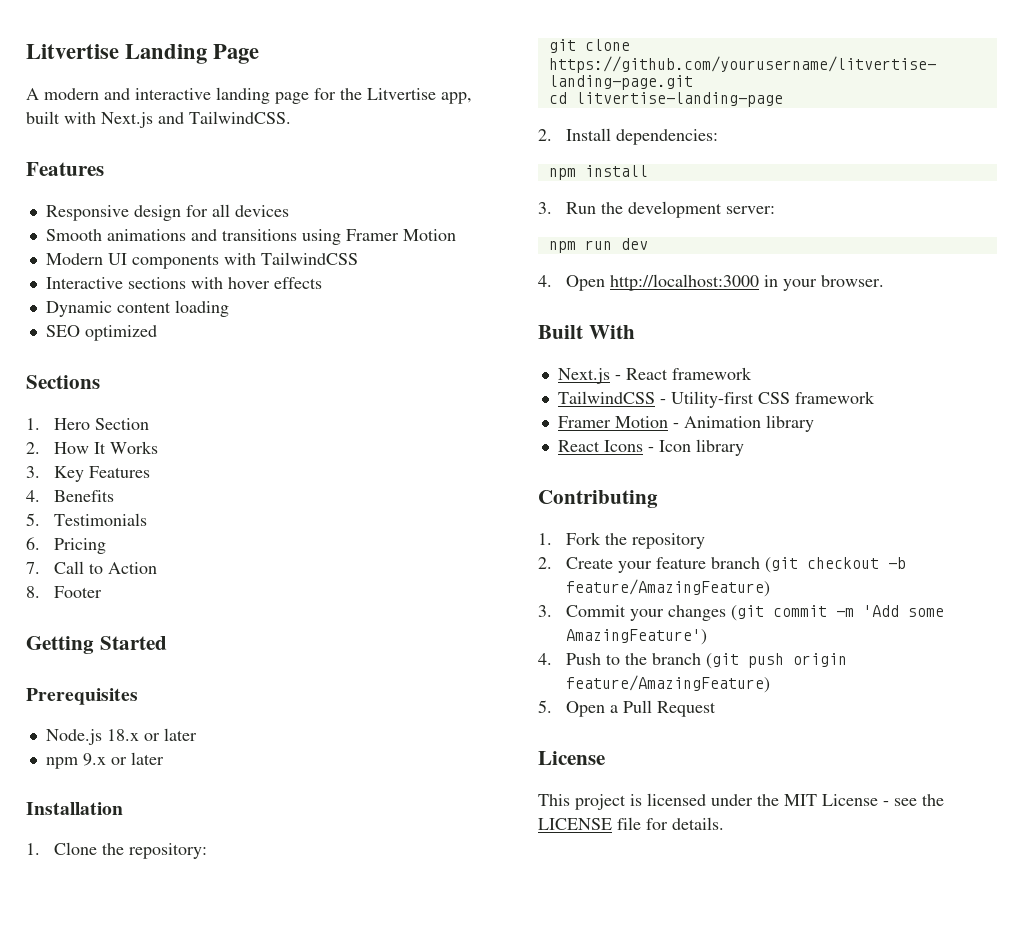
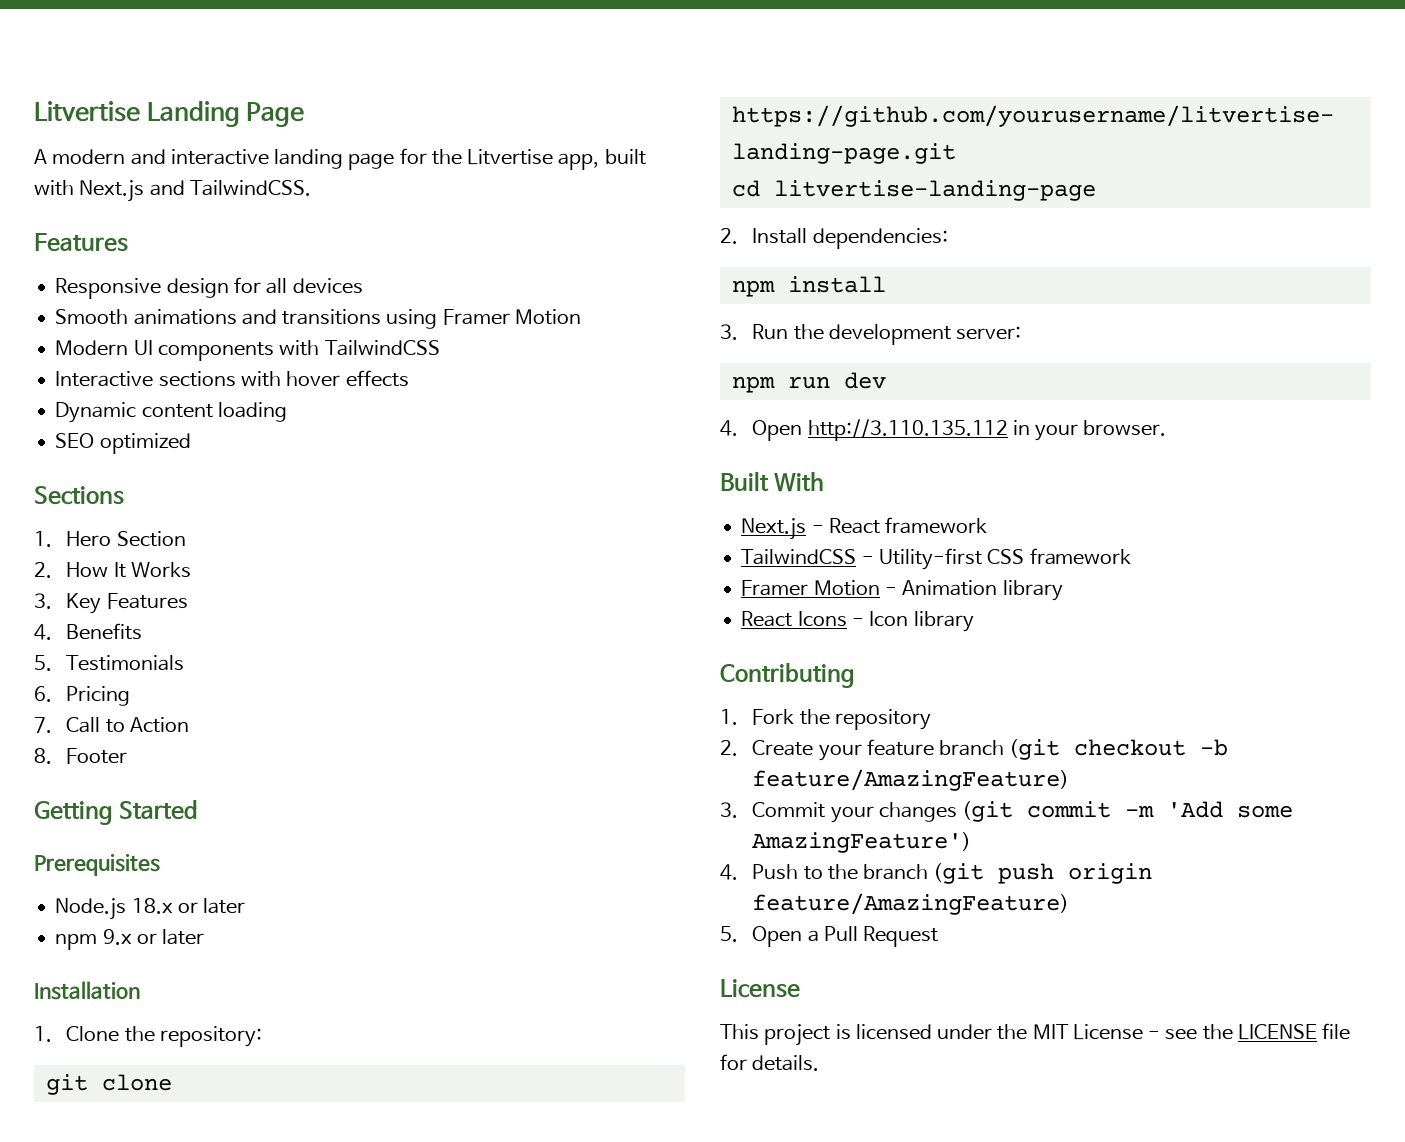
[610,274,760,291] http://localhost:3000 -> [807,419,1008,441] http://3.110.135.112

